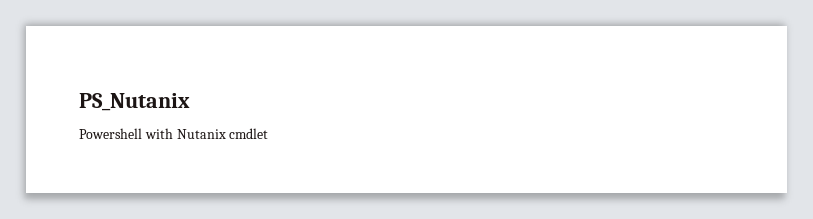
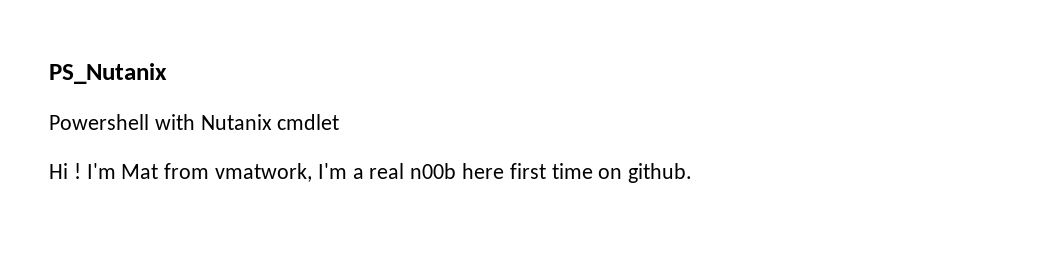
(269, 133) none -> [49,163,693,183] // Hi ! I'm Mat from vmatwork, I'm a real n00b here first time on github.

